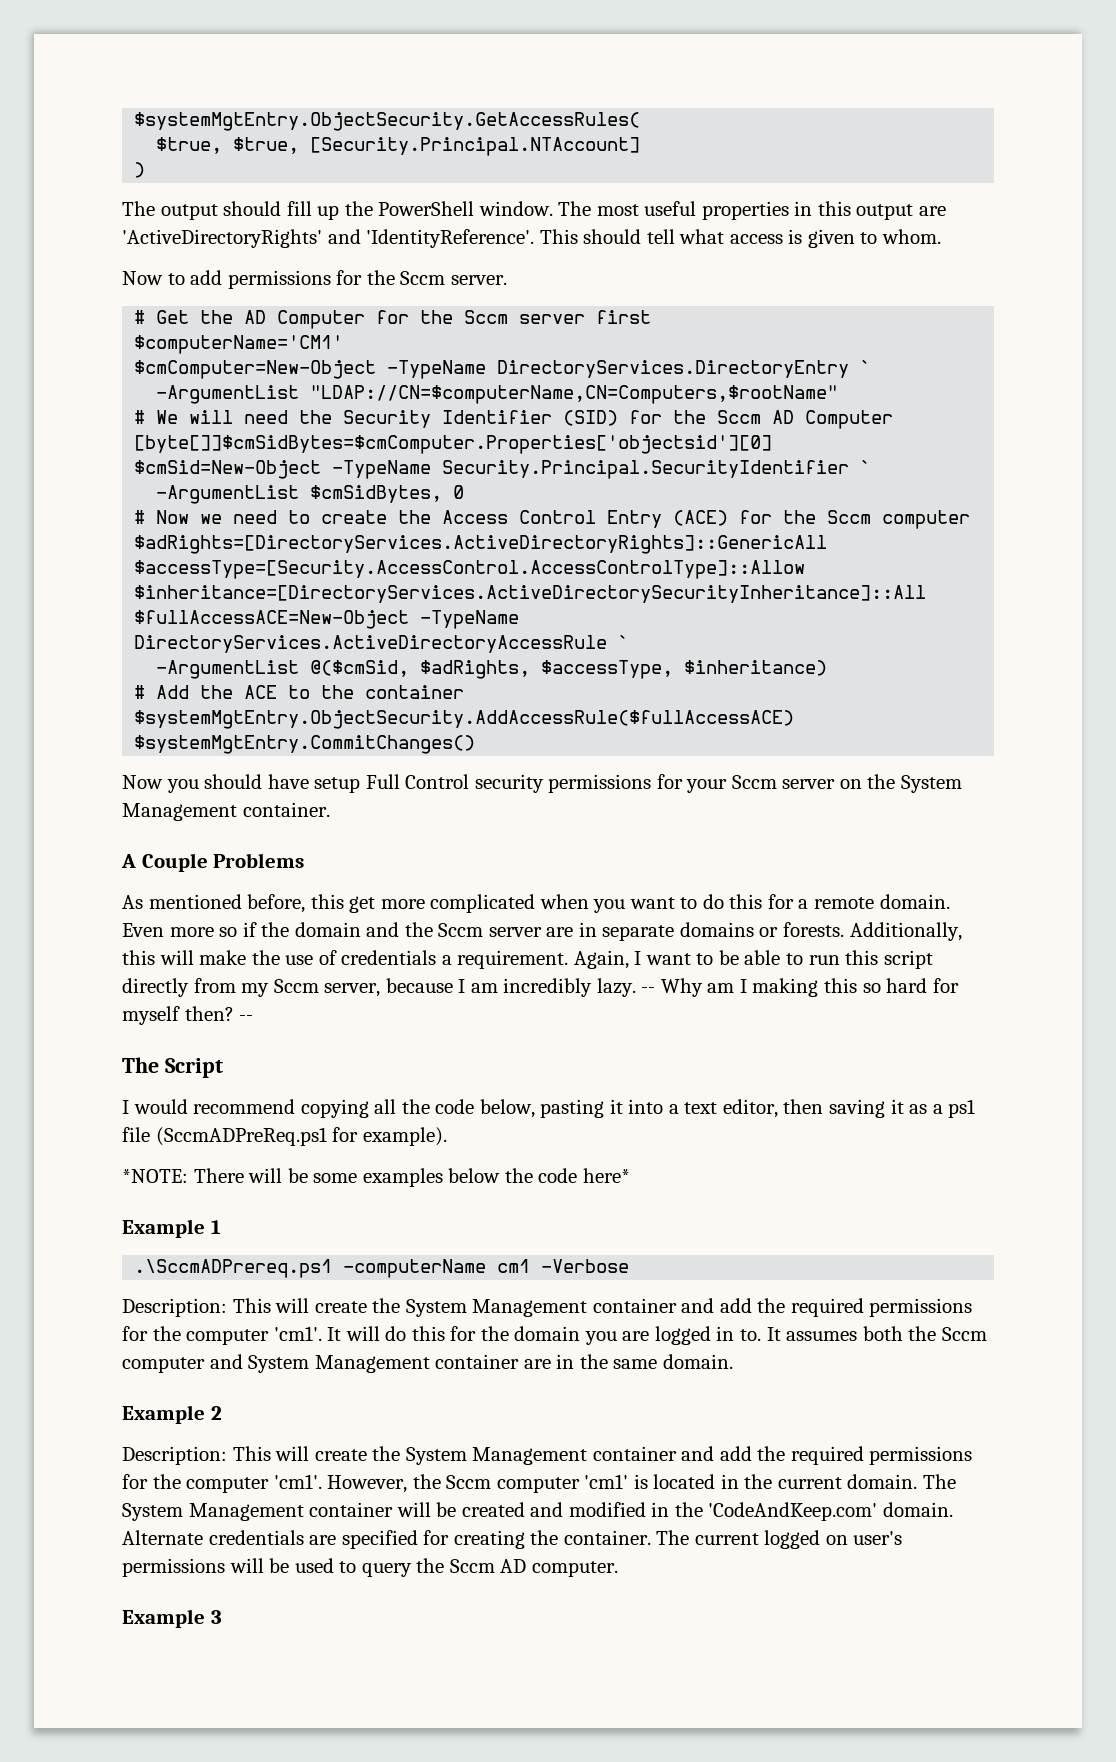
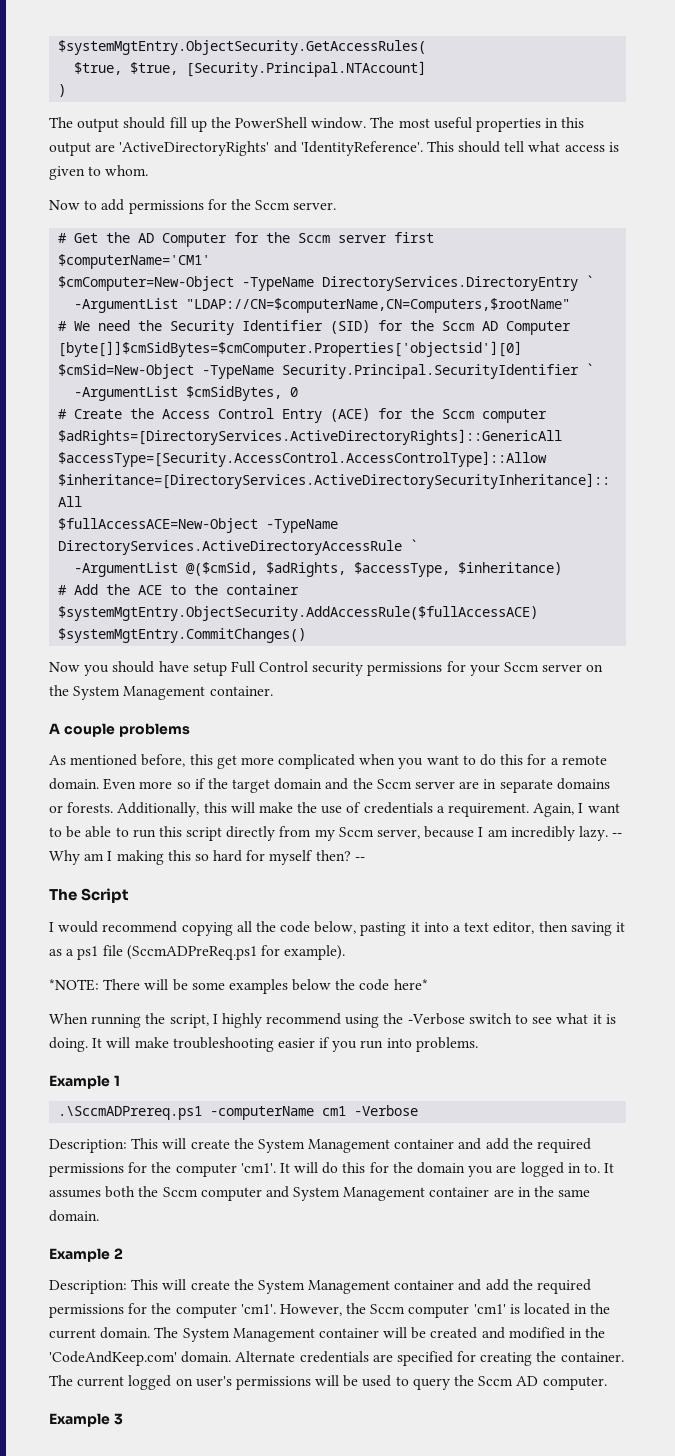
[189,410,234,424] will -> (91, 326) none
[156,510,388,524] Now we need to create -> [74,409,123,419] Create
[141,853,305,872] Couple Problems -> [63,723,190,737] couple problems
(290, 929) none -> [232,779,271,793] target
(630, 1175) none -> [49,1013,616,1028] [49,1037,478,1052] // When running the script, I highly recommend using the -Verbose switch to see what it is doing. It will make troubleshooting easier if you run into problems.

